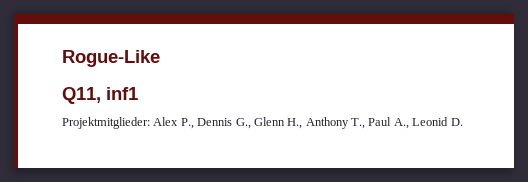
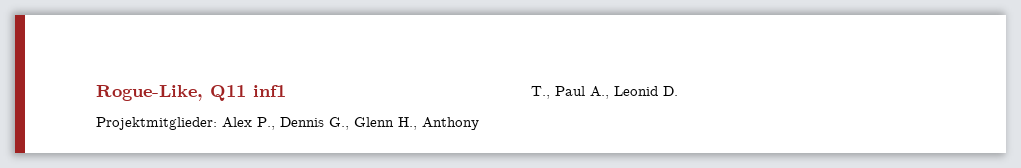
[62,50,160,67] [62,87,101,104] Rogue-Like // Q11, -> [96,85,246,101] Rogue-Like, Q11

